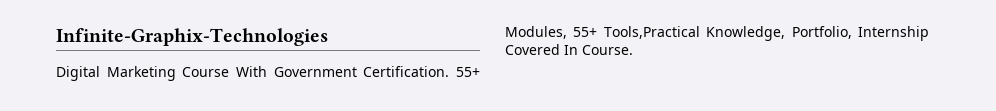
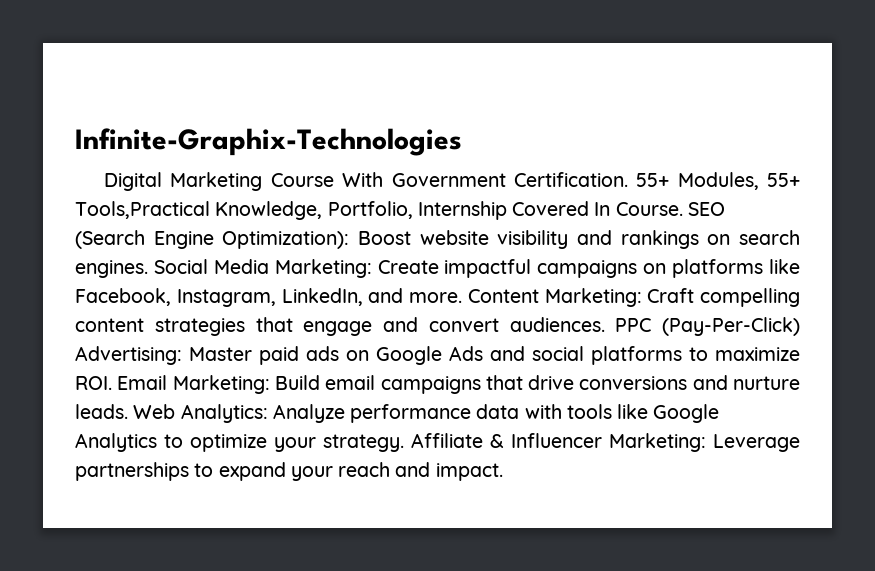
(633, 50) none -> [687,202,725,216] [75,230,800,249] [75,259,801,278] [75,288,800,307] [75,317,800,336] [75,346,800,365] [75,375,800,394] [75,404,720,423] [75,433,800,452] [75,462,503,481] SEO (Search Engine Optimization): Boost website visibility and rankings on search engines. Social Media Marketing: Create impactful campaigns on platforms like Facebook, Instagram, LinkedIn, and more. Content Marketing: Craft compelling content strategies that engage and convert audiences. PPC (Pay-Per-Click) Advertising: Master paid ads on Google Ads and social platforms to maximize ROI. Email Marketing: Build email campaigns that drive conversions and nurture leads. Web Analytics: Analyze performance data with tools like Google Analytics to optimize your strategy. Affiliate & Influencer Marketing: Leverage partnerships to expand your reach and impact.

